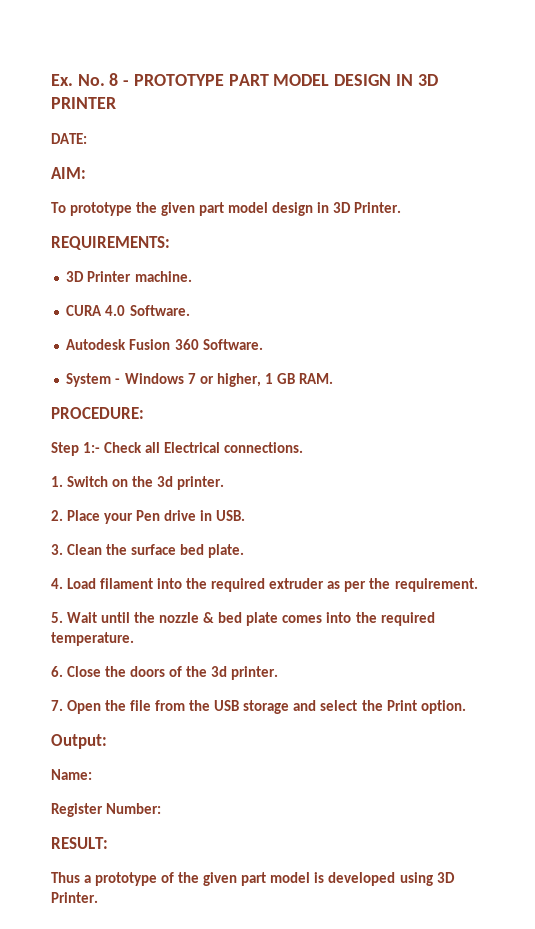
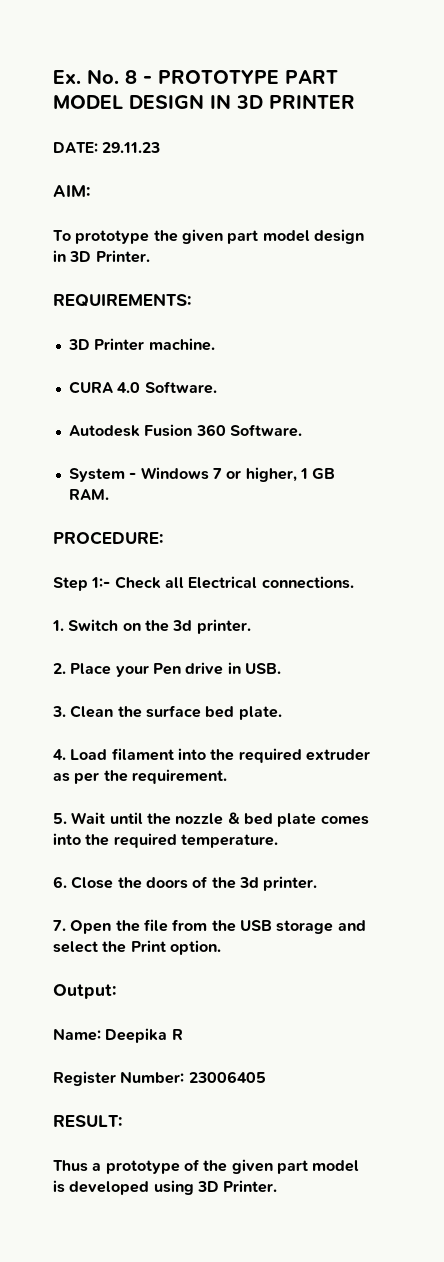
(87, 138) none -> [102,142,161,153] 29.11.23
(92, 774) none -> [105,1028,183,1043] Deepika R
(162, 808) none -> [188,1071,266,1083] 23006405

